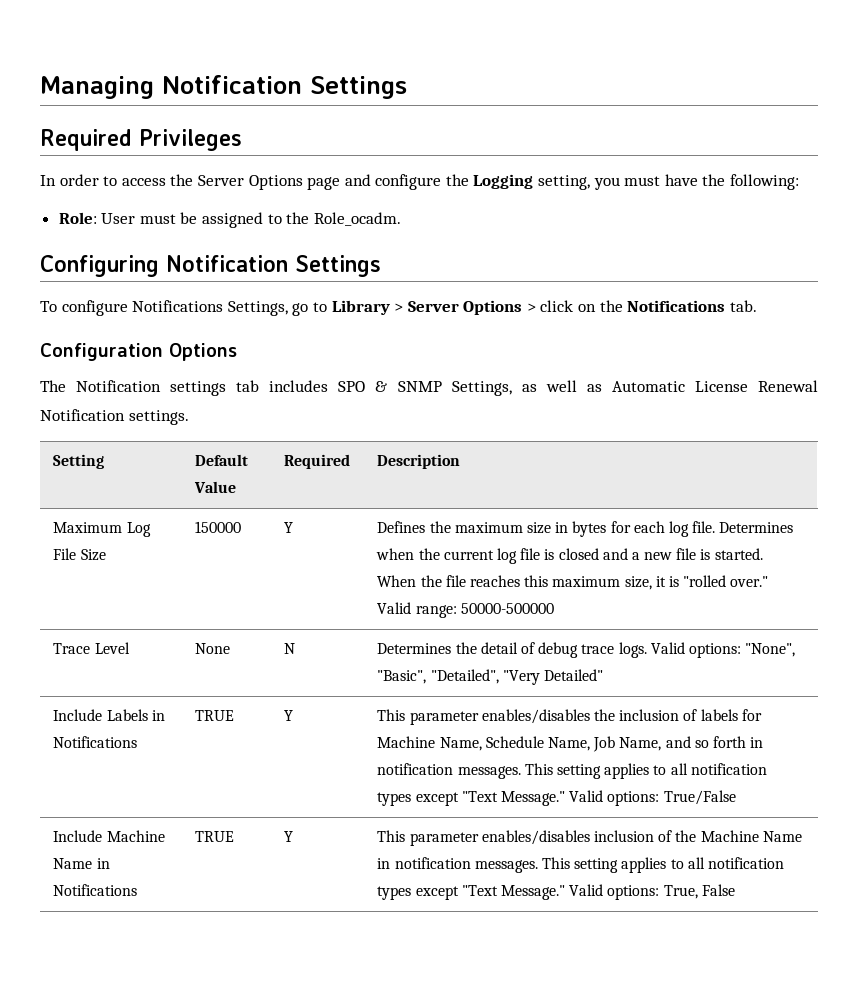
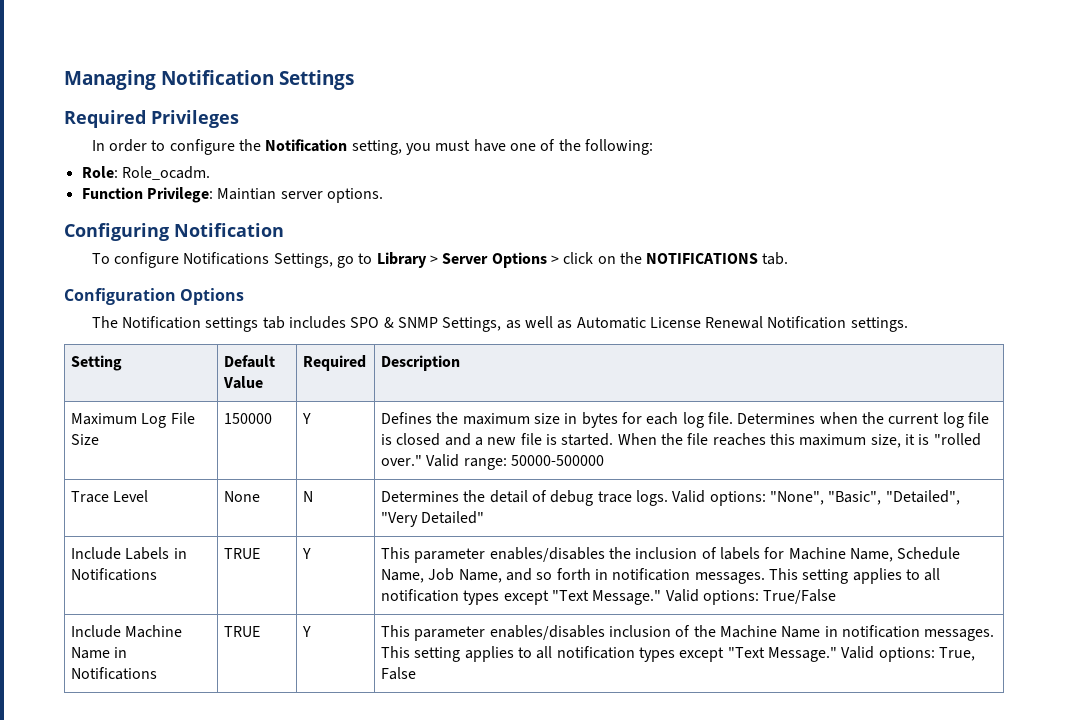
[121,174,371,190] access the Server Options page and -> (166, 145) none
[473,174,534,189] Logging -> [265,139,348,152] Notification
(698, 180) none -> [509,139,556,151] one of
[101,212,401,228] User must be assigned to the Role_ocadm. -> [121,166,210,180] [81,187,383,203] Role_ocadm. // Function Privilege: Maintian server options.
[295,255,381,277] Settings -> (284, 230) none
[627,300,726,312] Notifications -> [646,253,759,264] NOTIFICATIONS

